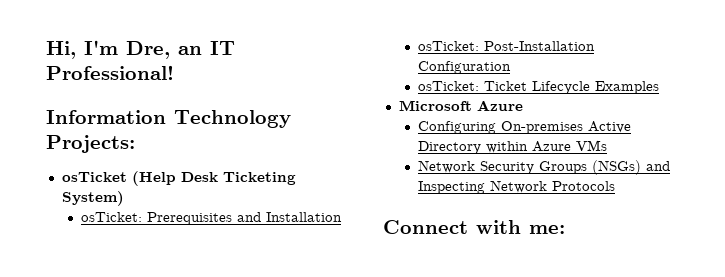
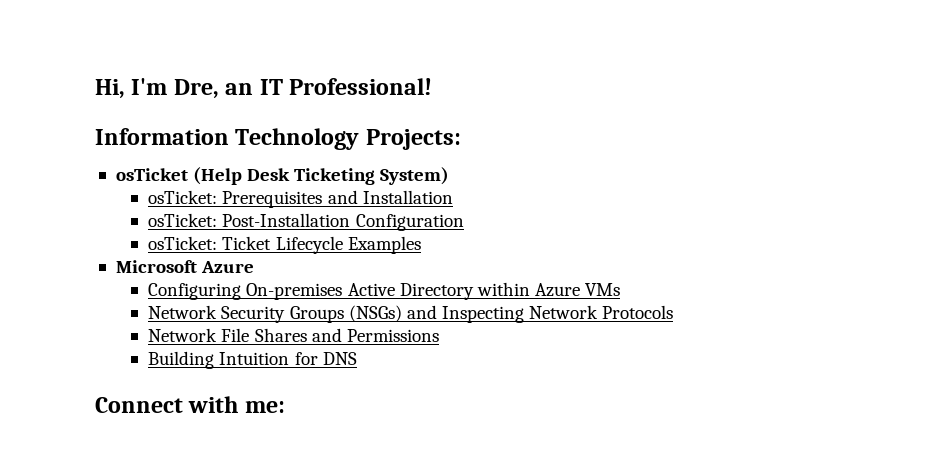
(615, 186) none -> [148,328,439,342] [148,351,357,369] // Network File Shares and Permissions // Building Intuition for DNS

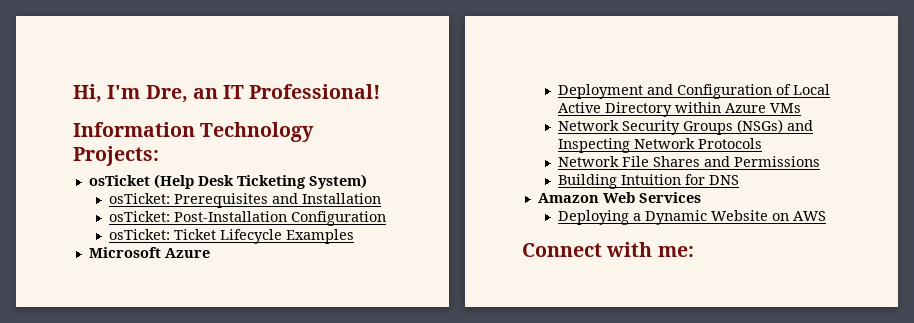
[148,283,343,300] Configuring On-premises -> [558,84,831,99] Deployment and Configuration of Local
(357, 358) none -> [537,192,701,203] [558,210,827,225] // Amazon Web Services // Deploying a Dynamic Website on AWS

